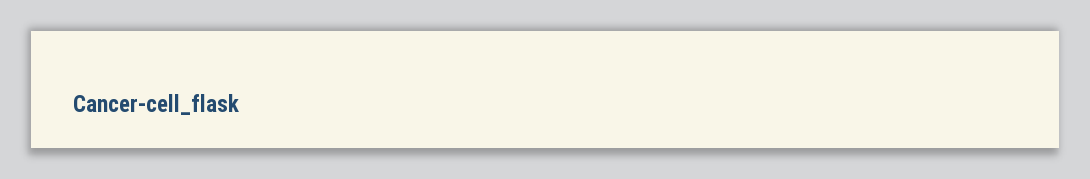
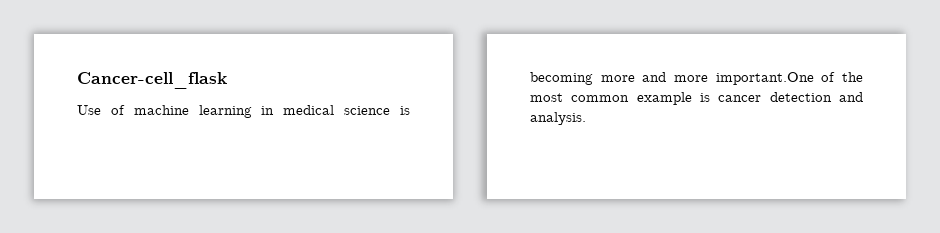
(239, 104) none -> [77,105,410,118] [530,72,863,85] [530,92,863,105] [530,112,586,125] // Use of machine learning in medical science is becoming more and more important.One of the most common example is cancer detection and analysis.

